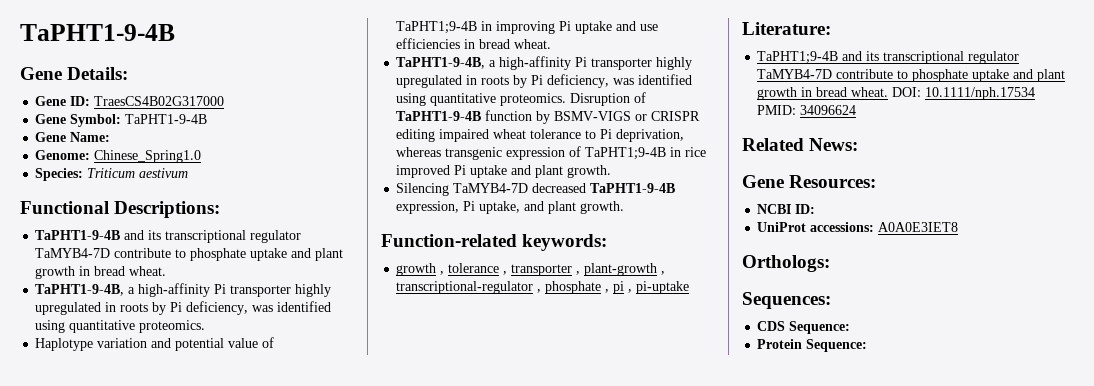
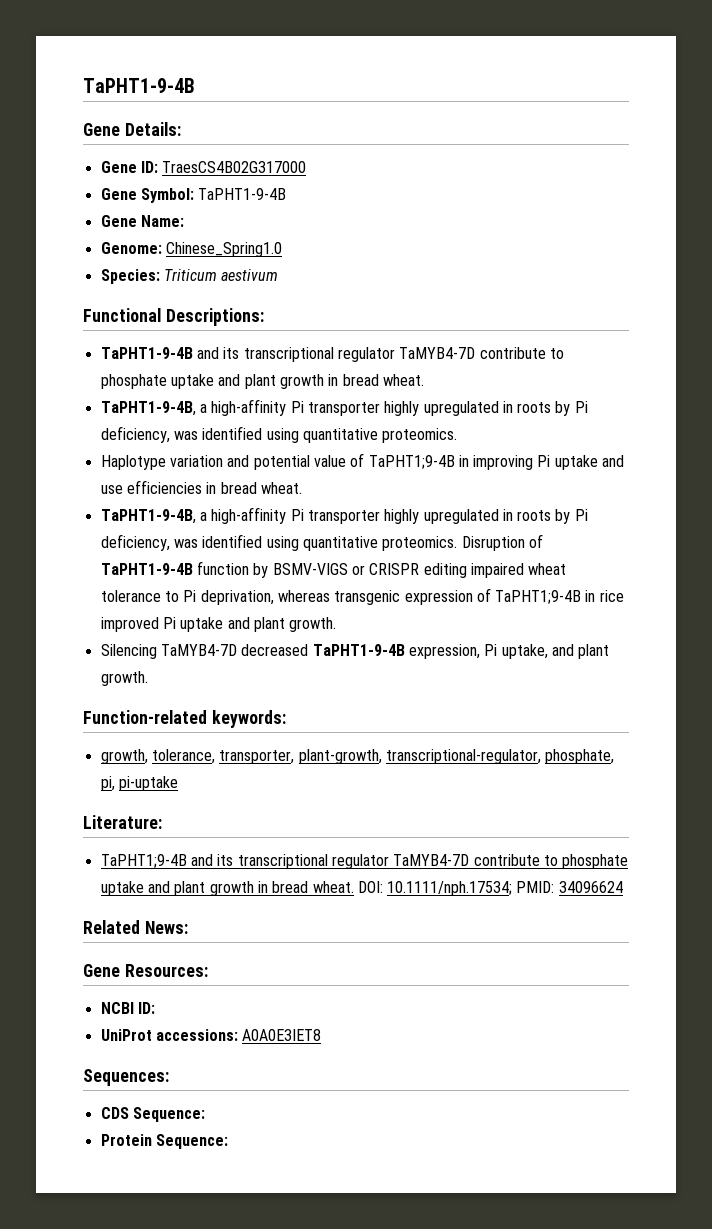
[396,263,666,276] [396,281,633,294] growth , tolerance , transporter , plant-growth , transcriptional-regulator , phosphate , pi , -> [100,749,615,764] [100,776,115,791] growth, tolerance, transporter, plant-growth, transcriptional-regulator, phosphate, pi,
[925,87,1036,100] 10.1111/nph.17534 -> [387,881,513,896] 10.1111/nph.17534;
[742,255,830,272] // Orthologs: -> (322, 1035) none

